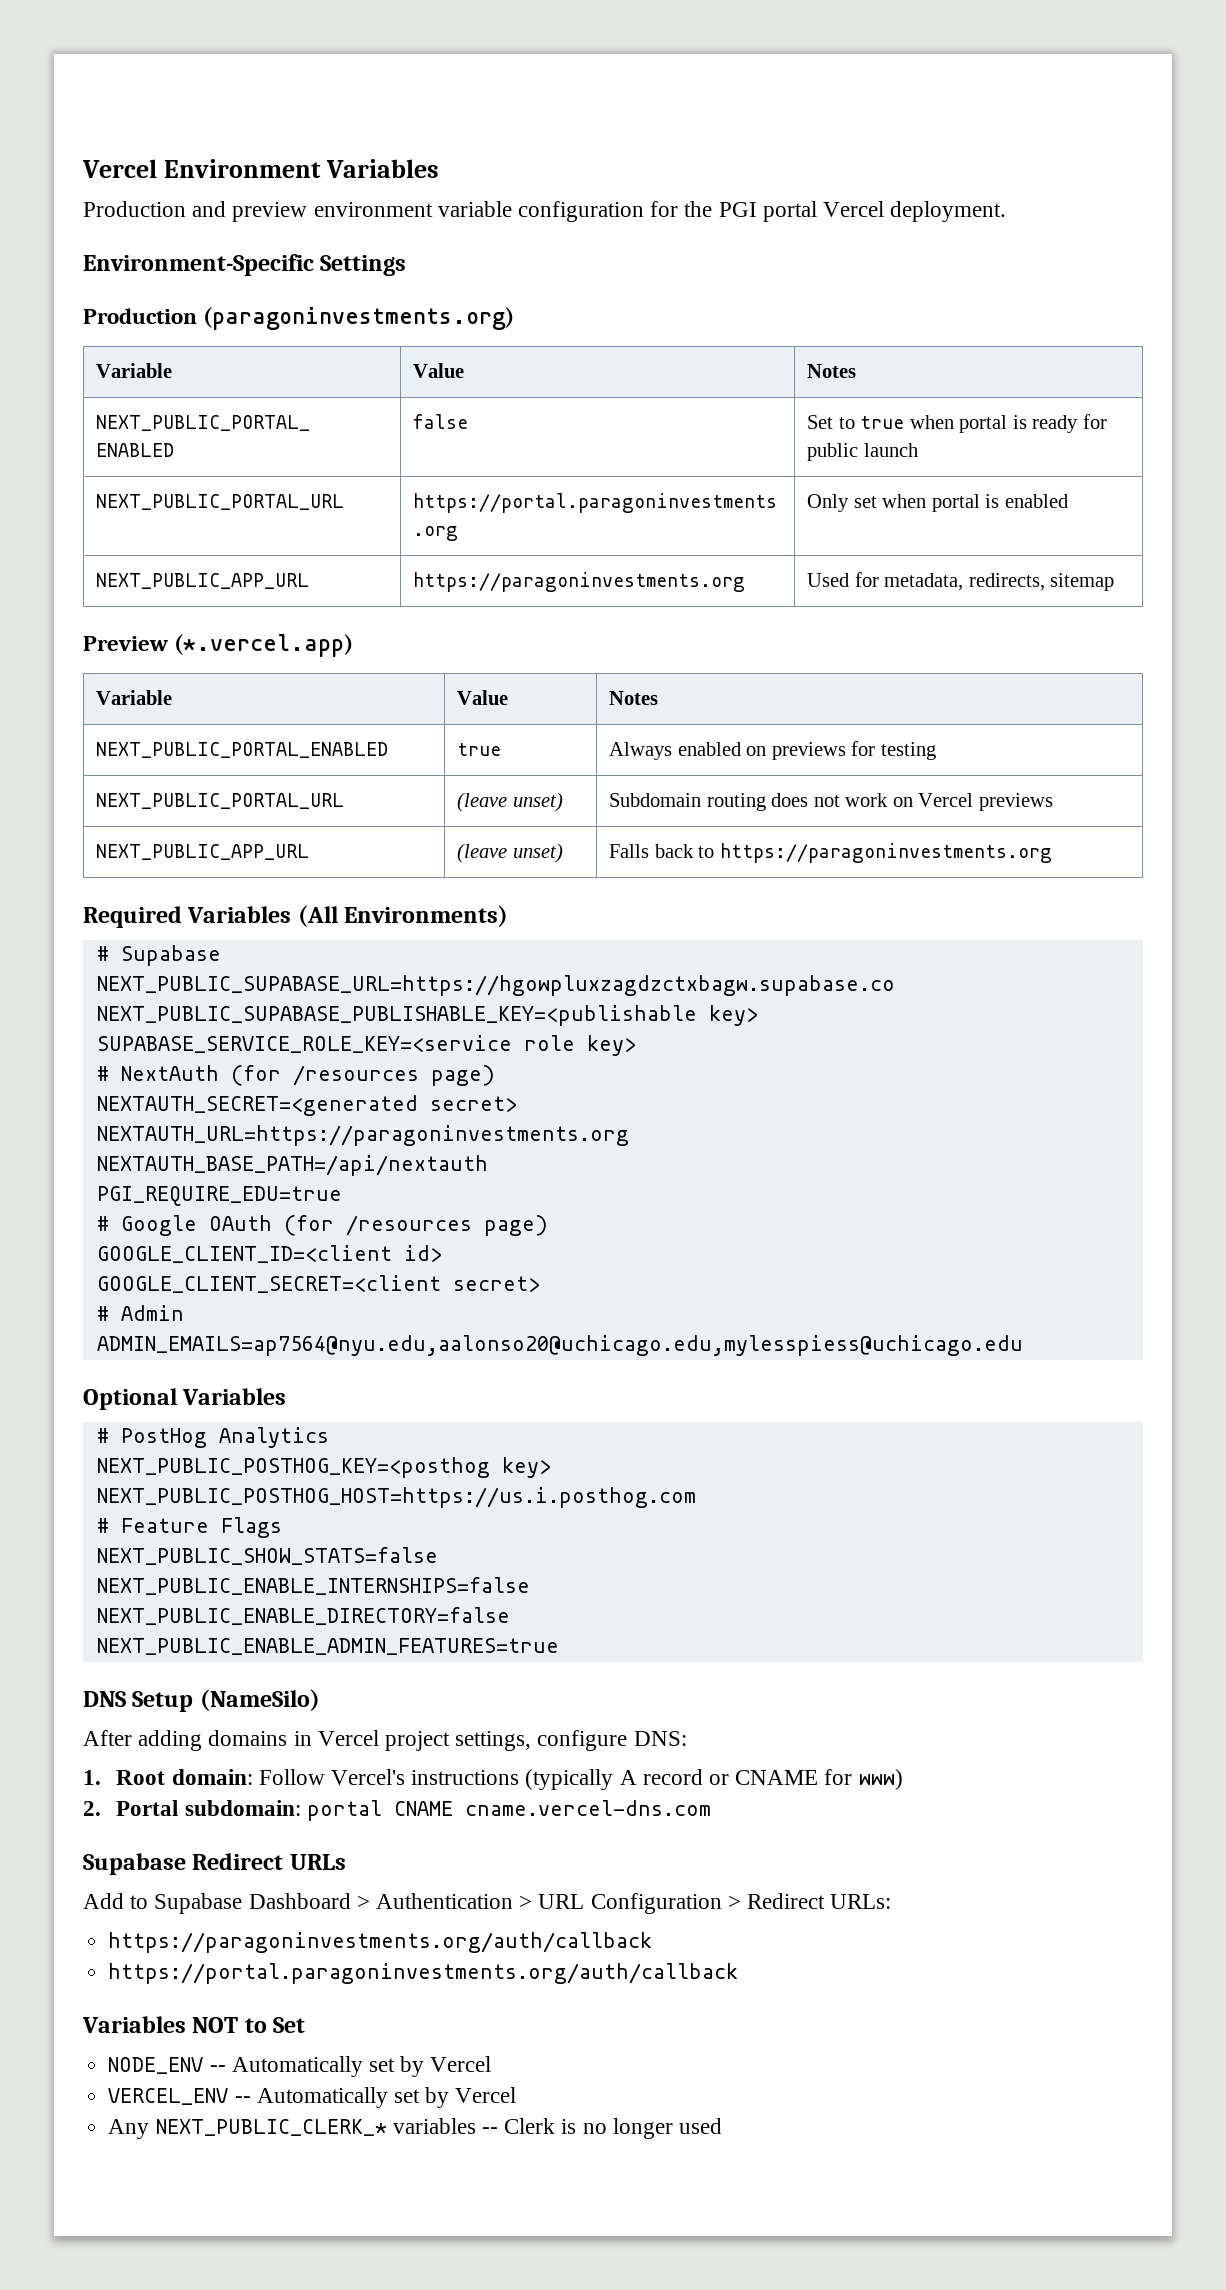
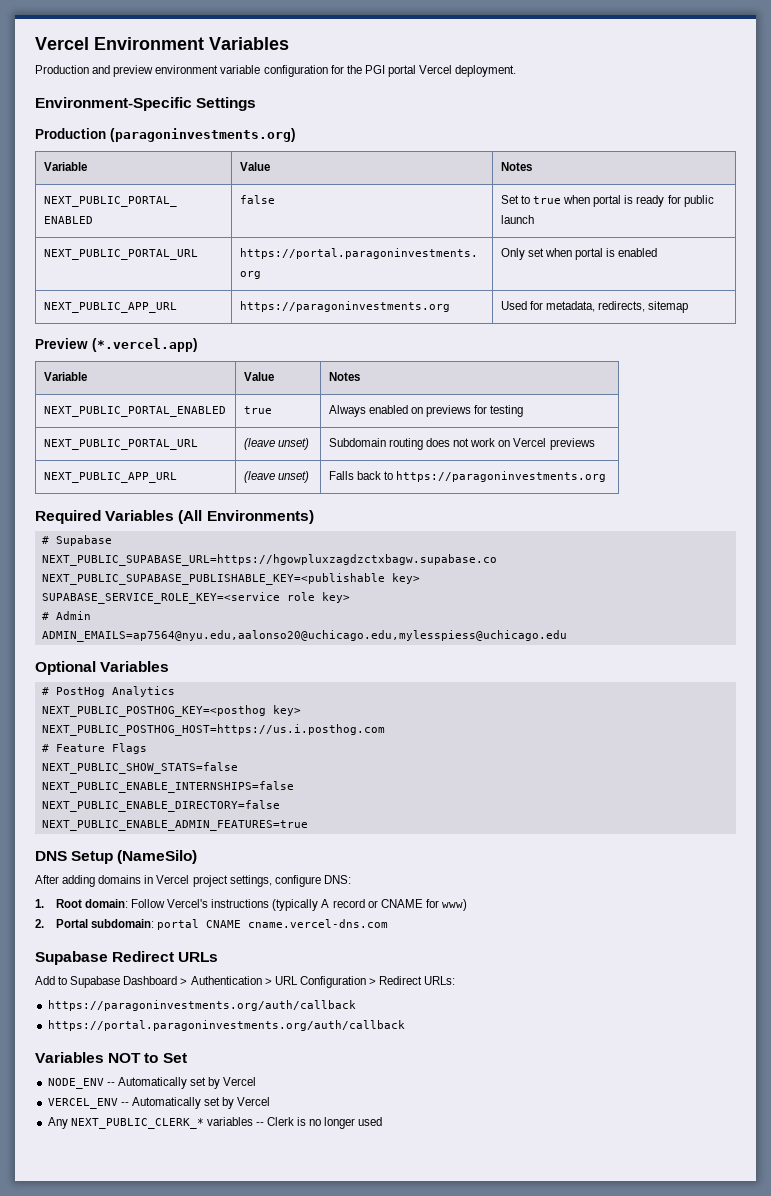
[96,1065,495,1086] [96,1095,517,1116] [96,1125,629,1146] [96,1155,488,1176] [96,1186,342,1206] [96,1215,548,1236] [96,1245,442,1263] [96,1275,540,1293] // # NextAuth (for /resources page) // NEXTAUTH_SECRET=<generated secret> // NEXTAUTH_URL=https://paragoninvestments.org // NEXTAUTH_BASE_PATH=/api/nextauth // PGI_REQUIRE_EDU=true // # Google OAuth (for /resources page) // GOOGLE_CLIENT_ID=<client id> // GOOGLE_CLIENT_SECRET=<client secret> -> (350, 597) none

